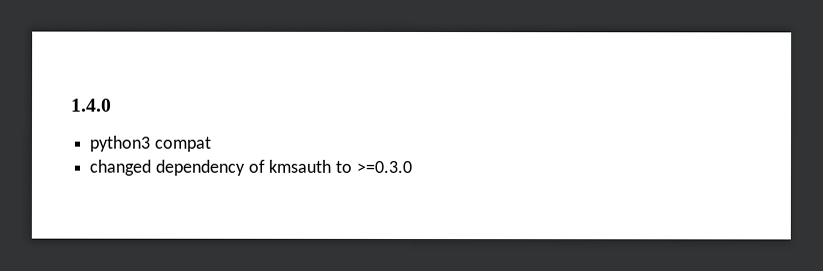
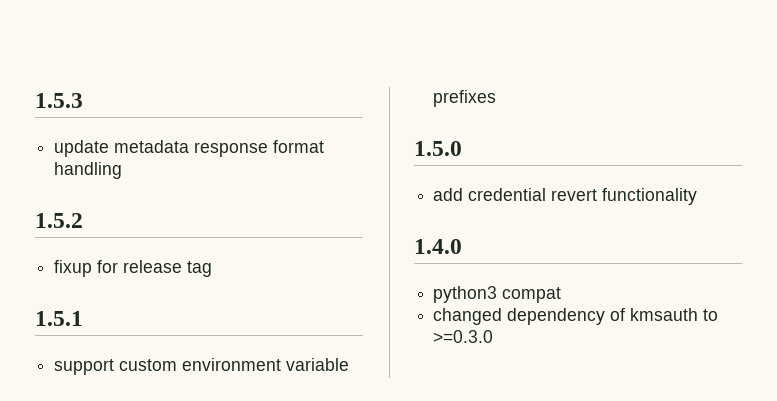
(71, 105) none -> [35,93,83,108] [54,140,325,157] [54,162,123,179] [35,213,83,228] [54,260,213,277] [35,311,83,326] [54,358,350,375] [433,90,497,107] [414,141,462,156] [433,188,698,205] 1.5.3 // update metadata response format handling // 1.5.2 // fixup for release tag // 1.5.1 // support custom environment variable prefixes // 1.5.0 // add credential revert functionality //

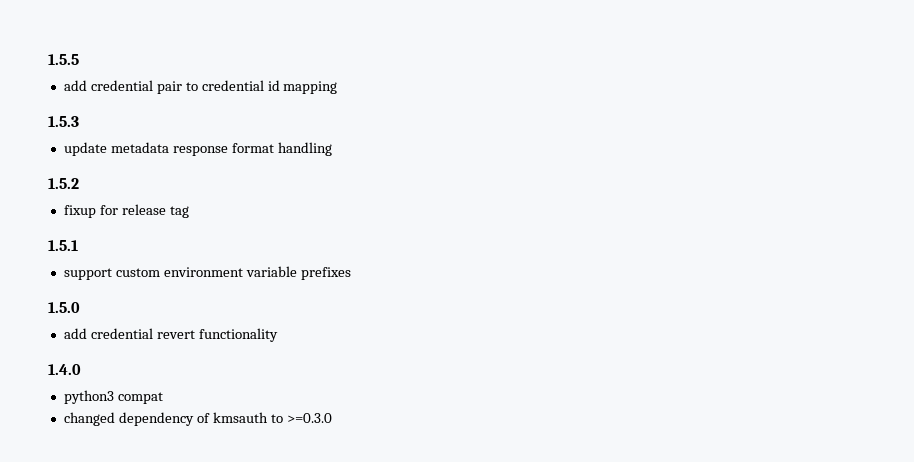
(35, 100) none -> [48,54,79,65] [63,80,338,94] 1.5.5 // add credential pair to credential id mapping //

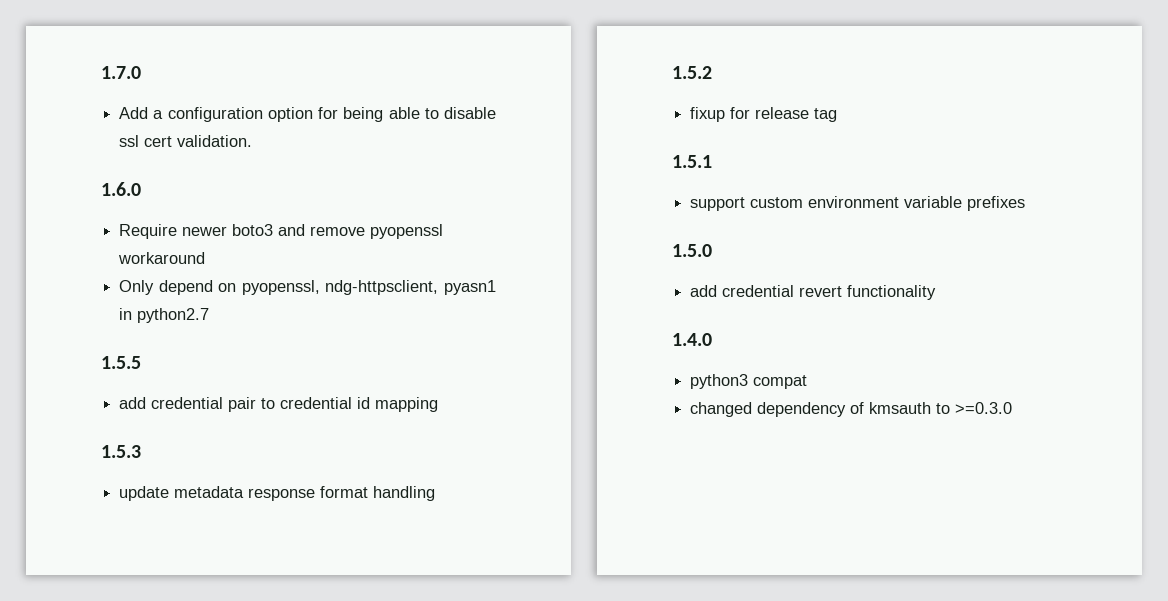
(48, 59) none -> [101,66,141,79] [119,107,496,122] [119,135,253,147] [101,182,141,196] [119,224,444,239] [118,252,206,264] [119,280,496,295] [119,308,210,323] 1.7.0 // Add a configuration option for being able to disable ssl cert validation. // 1.6.0 // Require newer boto3 and remove pyopenssl workaround // Only depend on pyopenssl, ndg-httpsclient, pyasn1 in python2.7 //

